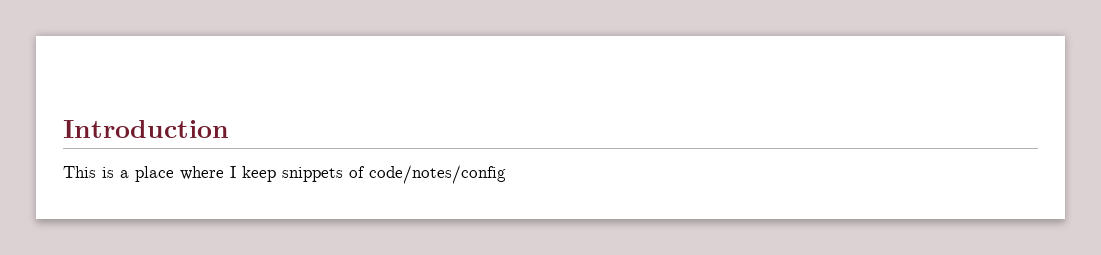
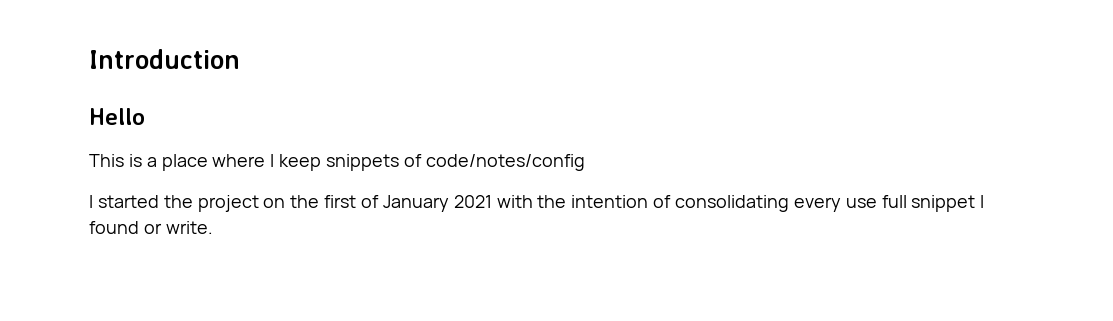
(229, 129) none -> [89,108,145,125] // Hello
(506, 174) none -> [89,195,985,212] [89,221,213,234] // I started the project on the first of January 2021 with the intention of consolidating every use full snippet I found or write.

